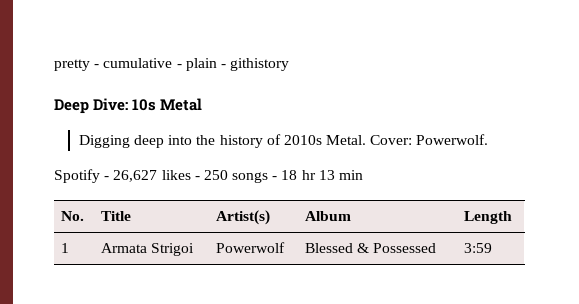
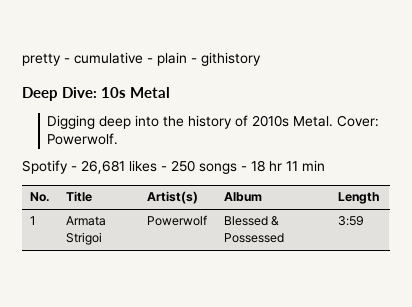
[113,170,158,182] 26,627 -> [81,160,125,174] 26,681
[318,170,335,180] 13 -> [286,161,298,171] 11

